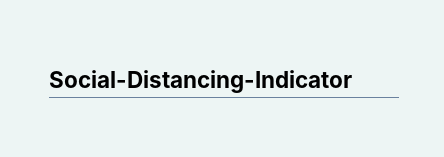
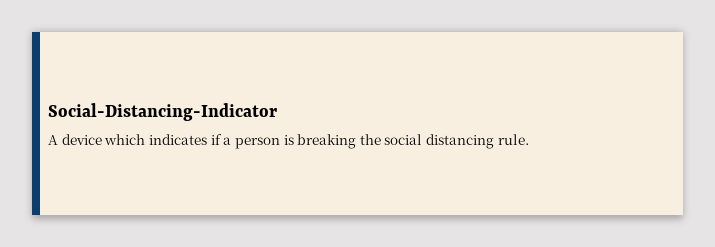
(352, 81) none -> [48,134,529,149] // A device which indicates if a person is breaking the social distancing rule.

